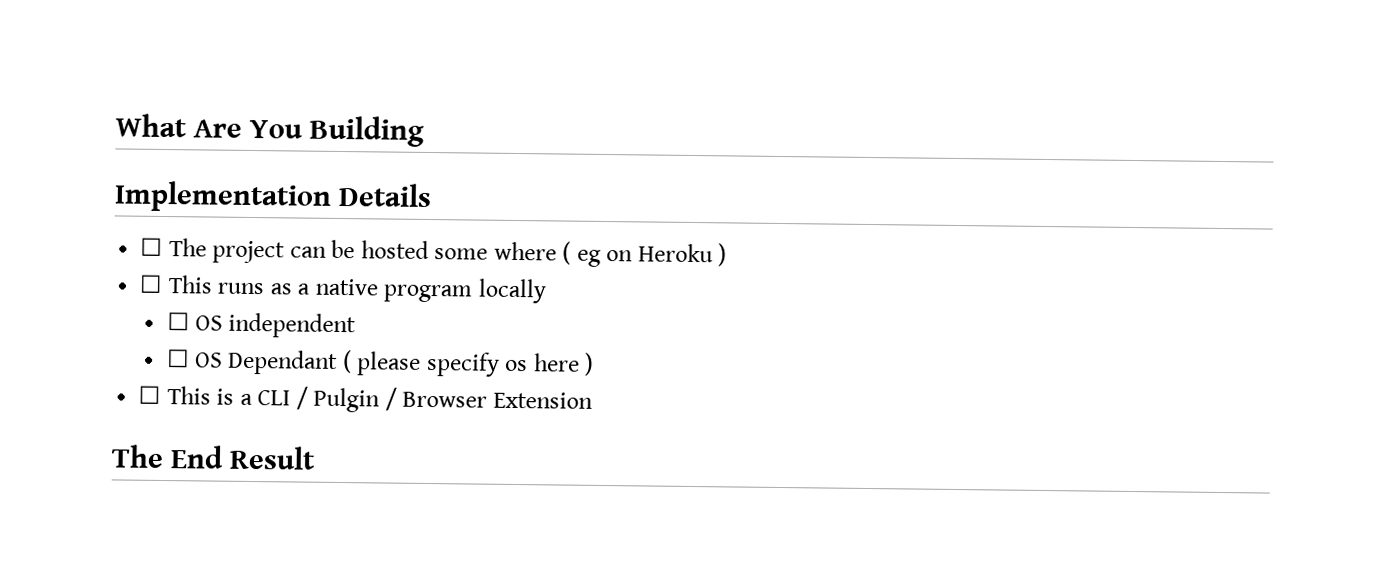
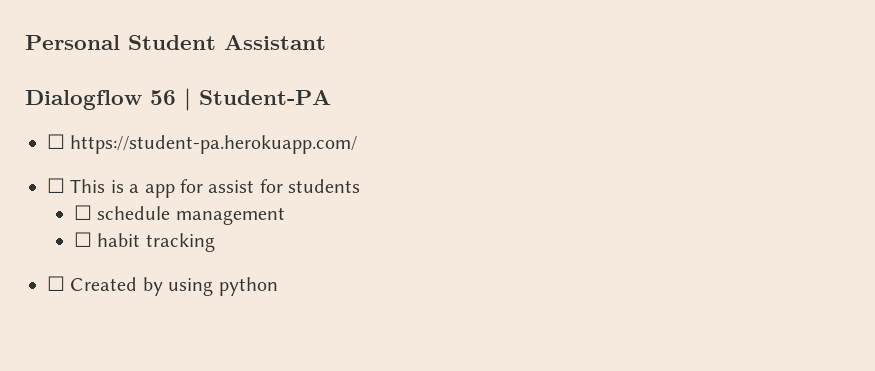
[115,113,425,147] [114,180,433,213] [140,237,728,267] [139,274,547,304] [166,312,357,339] [166,349,595,377] [138,385,593,413] [111,444,317,470] What Are You Building // Implementation Details // ☐ The project can be hosted some where ( eg on Heroku ) // ☐ This runs as a native program locally // ☐ OS independent // ☐ OS Dependant ( please specify os here ) // ☐ This is a CLI / Pulgin / Browser Extension // The End Result -> [25,35,326,50] [25,88,331,111] [47,134,358,154] [47,178,361,198] [73,205,285,225] [73,232,215,252] [47,276,278,296] Personal Student Assistant // Dialogflow 56 | Student-PA // ☐ https://student-pa.herokuapp.com/ // ☐ This is a app for assist for students // ☐ schedule management // ☐ habit tracking // ☐ Created by using python

